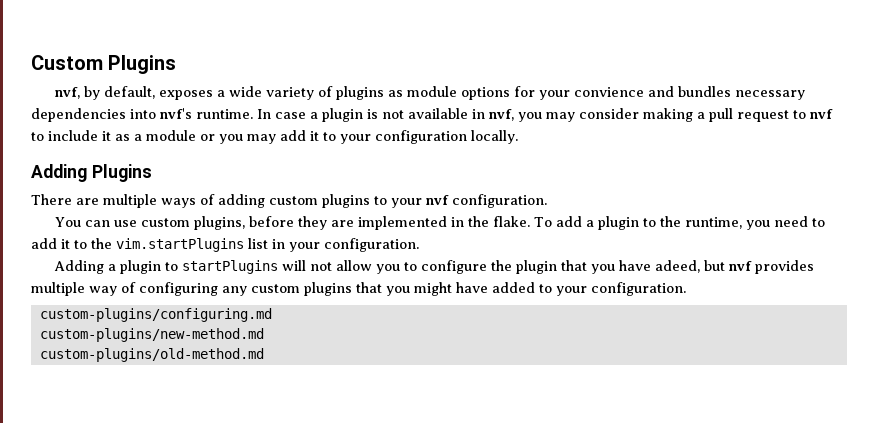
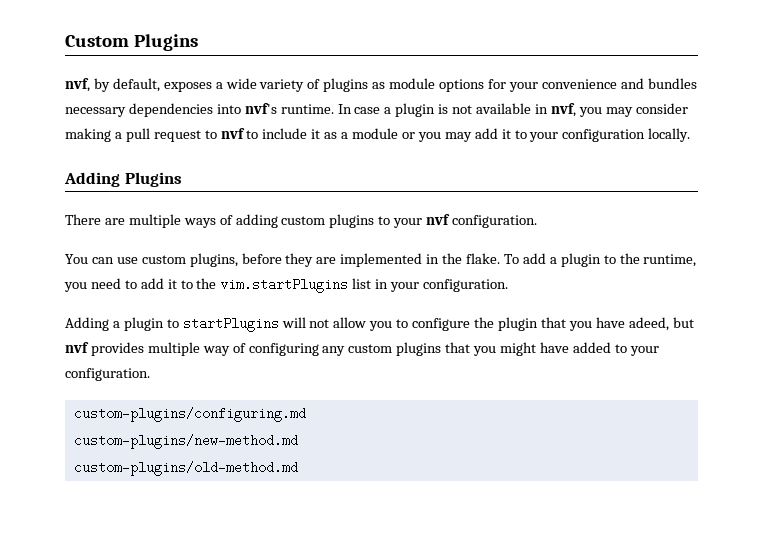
[573,87,644,97] convience -> [541,79,617,89] convenience

